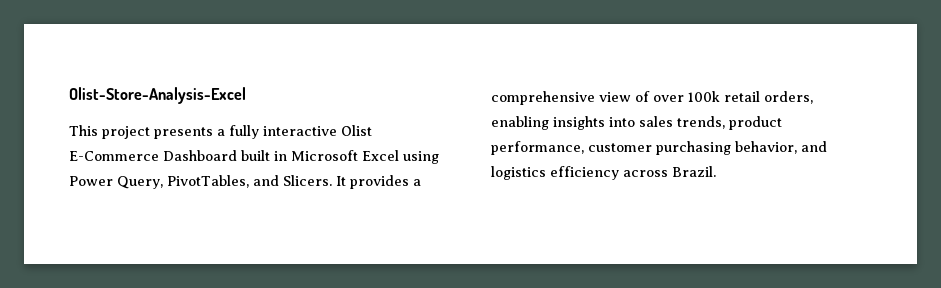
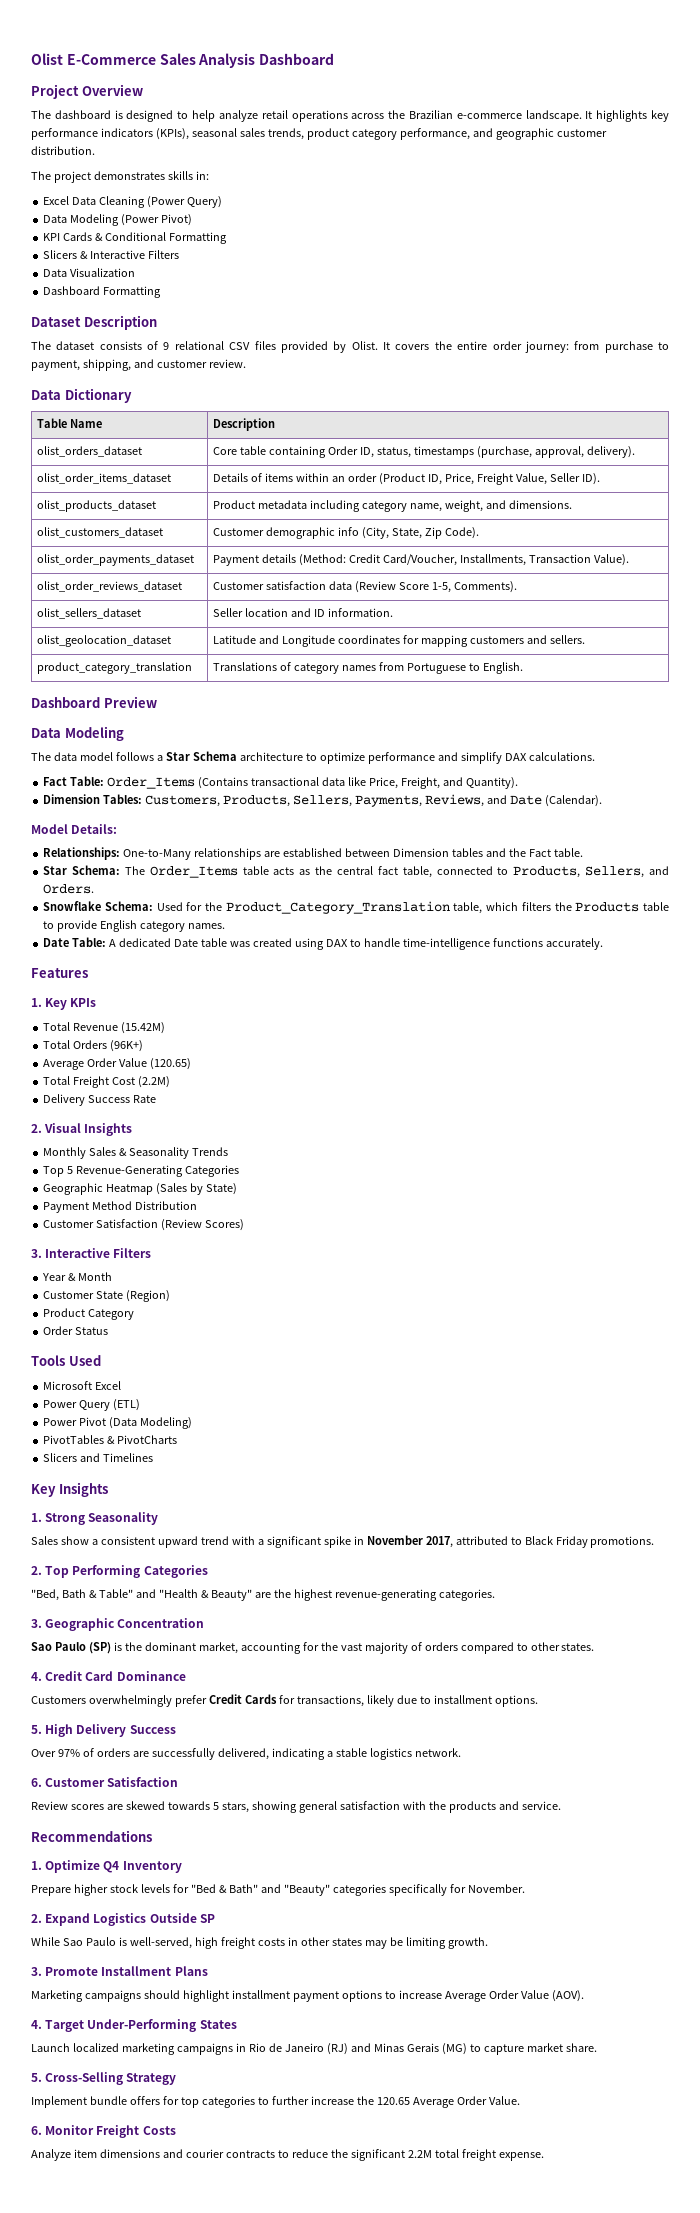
[69,87,246,104] [69,125,372,139] [69,150,439,164] [69,175,421,189] [491,91,813,105] [491,116,782,130] [491,141,827,155] [491,166,716,180] Olist-Store-Analysis-Excel // This project presents a fully interactive Olist E-Commerce Dashboard built in Microsoft Excel using Power Query, PivotTables, and Slicers. It provides a comprehensive view of over 100k retail orders, enabling insights into sales trends, product performance, customer purchasing behavior, and logistics efficiency across Brazil. -> [31,53,335,68] [31,84,143,99] [31,110,669,122] [31,128,607,140] [31,146,95,155] [31,171,209,183] [43,196,222,208] [43,214,193,226] [43,232,227,244] [43,250,180,259] [43,268,136,277] [43,286,162,298] [31,315,157,330] [31,341,669,353] [31,359,246,371] [31,388,132,403] [36,418,102,428] [212,418,275,431] [36,446,142,457] [212,446,635,458] [36,473,171,484] [212,473,600,485] [36,500,156,512] [212,500,572,512] [36,527,163,538] [212,527,479,539] [36,554,194,566] [212,554,629,566] [36,581,182,592] [212,581,517,593] [36,608,141,619] [212,608,393,617] [36,635,171,647] [212,635,585,647] [36,662,192,674] [212,662,523,674] [31,696,157,708] [31,726,124,741] [31,751,595,764] [43,776,518,789] [43,794,602,807] [31,824,118,834] [43,847,583,860] [43,865,670,878] [43,884,95,894] [43,901,670,914] [43,920,225,932] [43,937,603,950] [31,968,88,978] [31,998,97,1010] [43,1022,166,1034] [43,1040,144,1052] [43,1058,192,1070] [43,1076,171,1088] [43,1094,157,1106] [31,1123,133,1136] [43,1147,228,1159] [43,1165,240,1177] [43,1183,237,1195] [43,1201,198,1213] [43,1219,245,1231] [31,1248,152,1258] [42,1272,113,1281] [43,1290,171,1302] [43,1308,135,1320] [43,1326,109,1335] [31,1355,101,1366] [43,1381,122,1390] [43,1399,141,1411] [43,1417,193,1429] [43,1435,178,1444] [43,1453,154,1462] [31,1482,108,1497] [31,1512,159,1525] [31,1535,655,1548] [31,1565,208,1578] [31,1589,495,1601] [31,1618,205,1631] [31,1642,595,1654] [31,1671,186,1681] [31,1694,538,1707] [31,1724,176,1737] [31,1748,461,1760] [31,1777,179,1787] [31,1801,561,1813] [31,1830,152,1842] [31,1860,182,1873] [31,1884,525,1896] [31,1913,215,1926] [31,1937,488,1949] [31,1966,208,1976] [31,1990,584,2002] [31,2019,237,2032] [31,2043,597,2055] [31,2072,177,2085] [31,2096,520,2108] [31,2125,176,2138] [31,2149,544,2161] Olist E-Commerce Sales Analysis Dashboard // Project Overview // The dashboard is designed to help analyze retail operations across the Brazilian e-commerce landscape. It highlights key performance indicators (KPIs), seasonal sales trends, product category performance, and geographic customer distribution. // The project demonstrates skills in: // Excel Data Cleaning (Power Query) // Data Modeling (Power Pivot) // KPI Cards & Conditional Formatting // Slicers & Interactive Filters // Data Visualization // Dashboard Formatting // Dataset Description // The dataset consists of 9 relational CSV files provided by Olist. It covers the entire order journey: from purchase to payment, shipping, and customer review. // Data Dictionary // Table Name | Description // olist_orders_dataset | Core table containing Order ID, status, timestamps (purchase, approval, delivery). // olist_order_items_dataset | Details of items within an order (Product ID, Price, Freight Value, Seller ID). // olist_products_dataset | Product metadata including category name, weight, and dimensions. // olist_customers_dataset | Customer demographic info (City, State, Zip Code). // olist_order_payments_dataset | Payment details (Method: Credit Card/Voucher, Installments, Transaction Value). // olist_order_reviews_dataset | Customer satisfaction data (Review Score 1-5, Comments). // olist_sellers_dataset | Seller location and ID information. // olist_geolocation_dataset | Latitude and Longitude coordinates for mapping customers and sellers. // product_category_translation | Translations of category names from Portuguese to English. // Dashboard Preview // Data Modeling // The data model follows a Star Schema architecture to optimize performance and simplify DAX calculations. // Fact Table: Order_Items (Contains transactional data like Price, Freight, and Quantity). // Dimension Tables: Customers, Products, Sellers, Payments, Reviews, and Date (Calendar). // Model Details: // Relationships: One-to-Many relationships are established between Dimension tables and the Fact table. // Star Schema: The Order_Items table acts as the central fact table, connected to Products, Sellers, and Orders. // Snowflake Schema: Used for the Product_Category_Translation table, which filters the Products table to provide English category names. // Date Table: A dedicated Date table was created using DAX to handle time-intelligence functions accurately. // Features // 1. Key KPIs // Total Revenue (15.42M) // Total Orders (96K+) // Average Order Value (120.65) // Total Freight Cost (2.2M) // Delivery Success Rate // 2. Visual Insights // Monthly Sales & Seasonality Trends // Top 5 Revenue-Generating Categories // Geographic Heatmap (Sales by State) // Payment Method Distribution // Customer Satisfaction (Review Scores) // 3. Interactive Filters // Year & Month // Customer State (Region) // Product Category // Order Status // Tools Used // Microsoft Excel // Power Query (ETL) // Power Pivot (Data Modeling) // PivotTables & PivotCharts // Slicers and Timelines // Key Insights // 1. Strong Seasonality // Sales show a consistent upward trend with a significant spike in November 2017, attributed to Black Friday promotions. // 2. Top Performing Categories // "Bed, Bath & Table" and "Health & Beauty" are the highest revenue-generating categories. // 3. Geographic Concentration // Sao Paulo (SP) is the dominant market, accounting for the vast majority of orders compared to other states. // 4. Credit Card Dominance // Customers overwhelmingly prefer Credit Cards for transactions, likely due to installment options. // 5. High Delivery Success // Over 97% of orders are successfully delivered, indicating a stable logistics network. // 6. Customer Satisfaction // Review scores are skewed towards 5 stars, showing general satisfaction with the products and service. // Recommendations // 1. Optimize Q4 Inventory // Prepare higher stock levels for "Bed & Bath" and "Beauty" categories specifically for November. // 2. Expand Logistics Outside SP // While Sao Paulo is well-served, high freight costs in other states may be limiting growth. // 3. Promote Installment Plans // Marketing campaigns should highlight installment payment options to increase Average Order Value (AOV). // 4. Target Under-Performing States // Launch localized marketing campaigns in Rio de Janeiro (RJ) and Minas Gerais (MG) to capture market share. // 5. Cross-Selling Strategy // Implement bundle offers for top categories to further increase the 120.65 Average Order Value. // 6. Monitor Freight Costs // Analyze item dimensions and courier contracts to reduce the significant 2.2M total freight expense.

